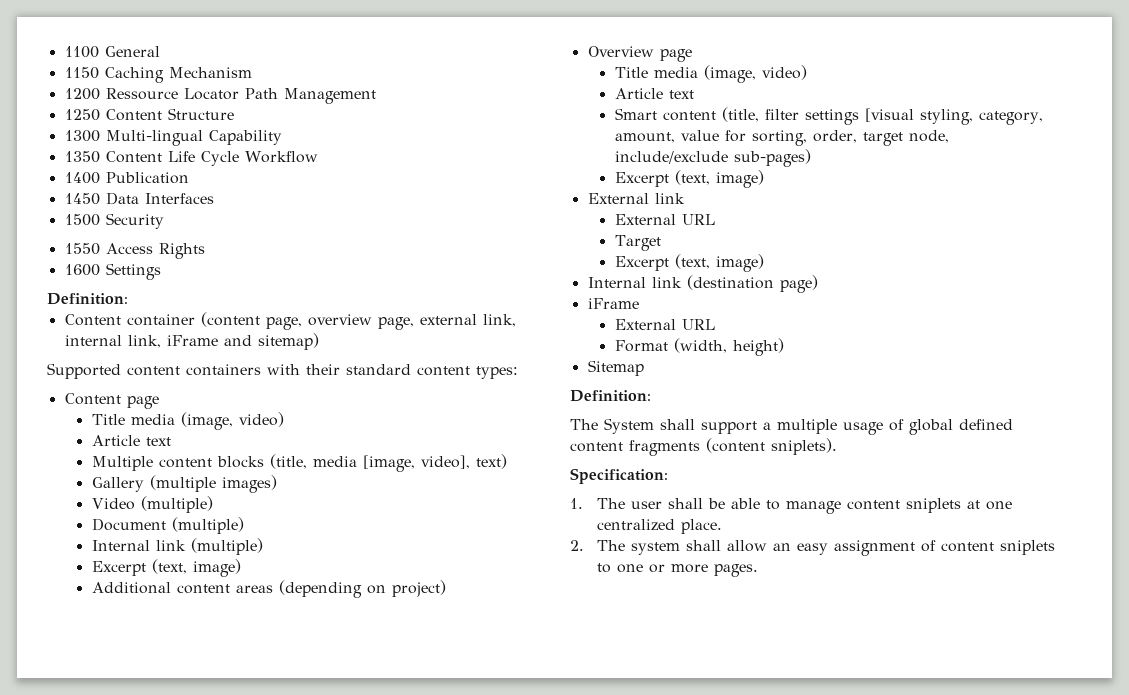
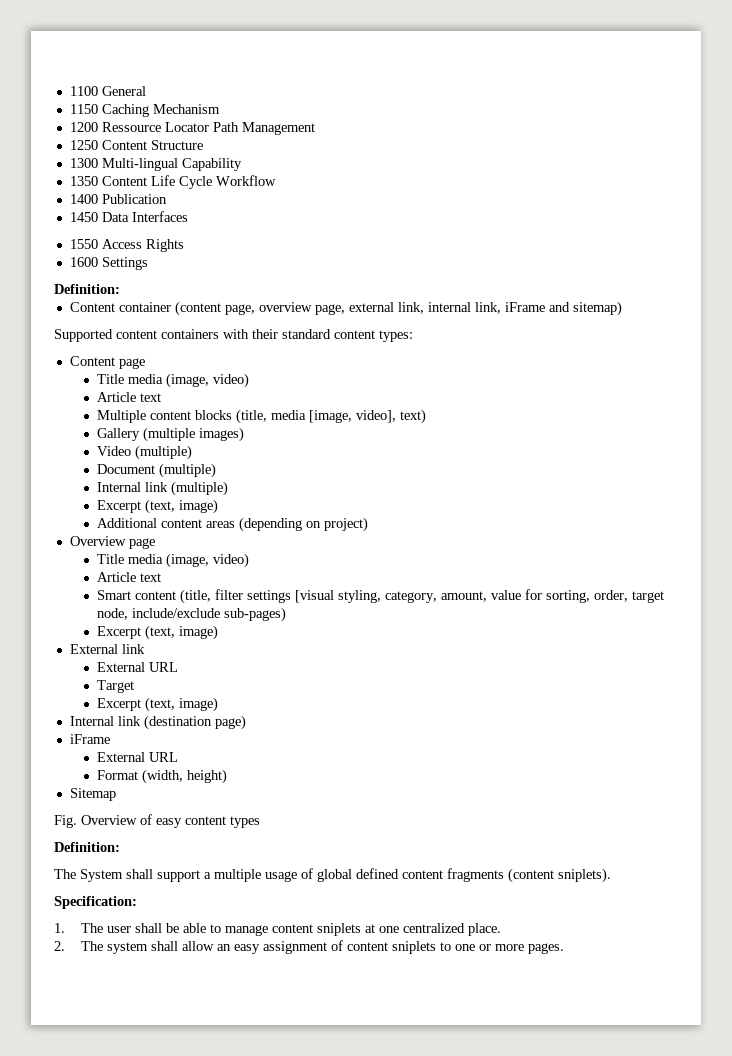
[64,213,164,229] // 1500 Security -> (188, 216) none
(644, 368) none -> [54,814,260,828] // Fig. Overview of easy content types

